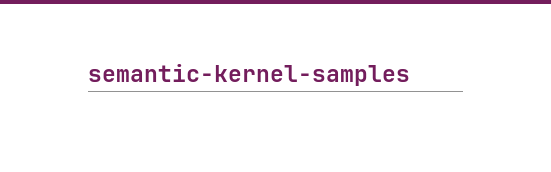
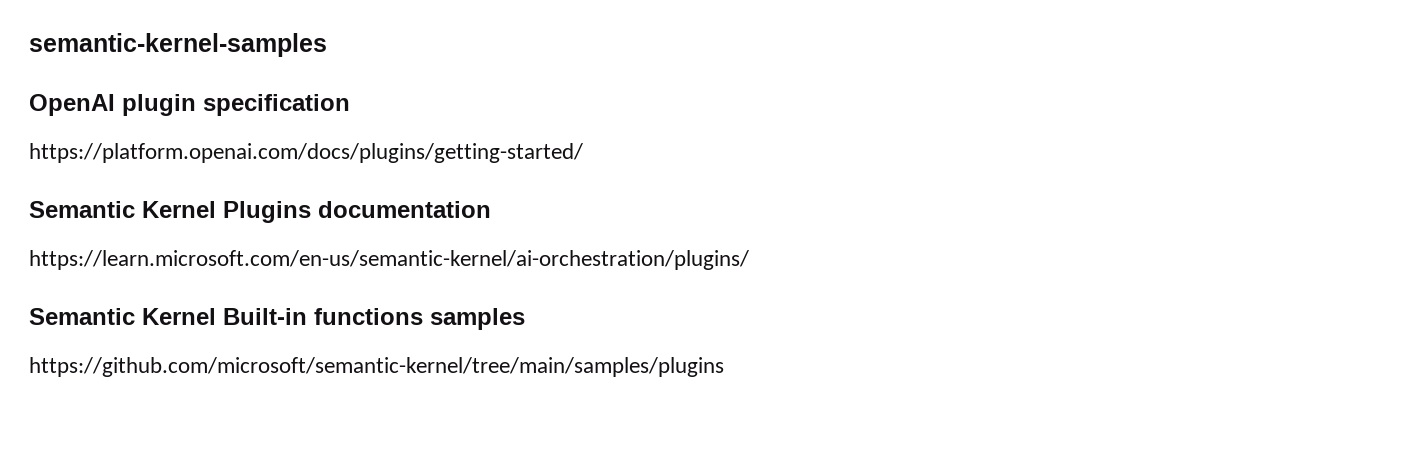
(410, 75) none -> [29,94,350,116] [29,143,583,163] [29,201,491,223] [29,250,749,270] [29,308,525,330] [29,357,724,377] // OpenAI plugin specification // https://platform.openai.com/docs/plugins/getting-started/ // Semantic Kernel Plugins documentation // https://learn.microsoft.com/en-us/semantic-kernel/ai-orchestration/plugins/ // Semantic Kernel Built-in functions samples // https://github.com/microsoft/semantic-kernel/tree/main/samples/plugins

